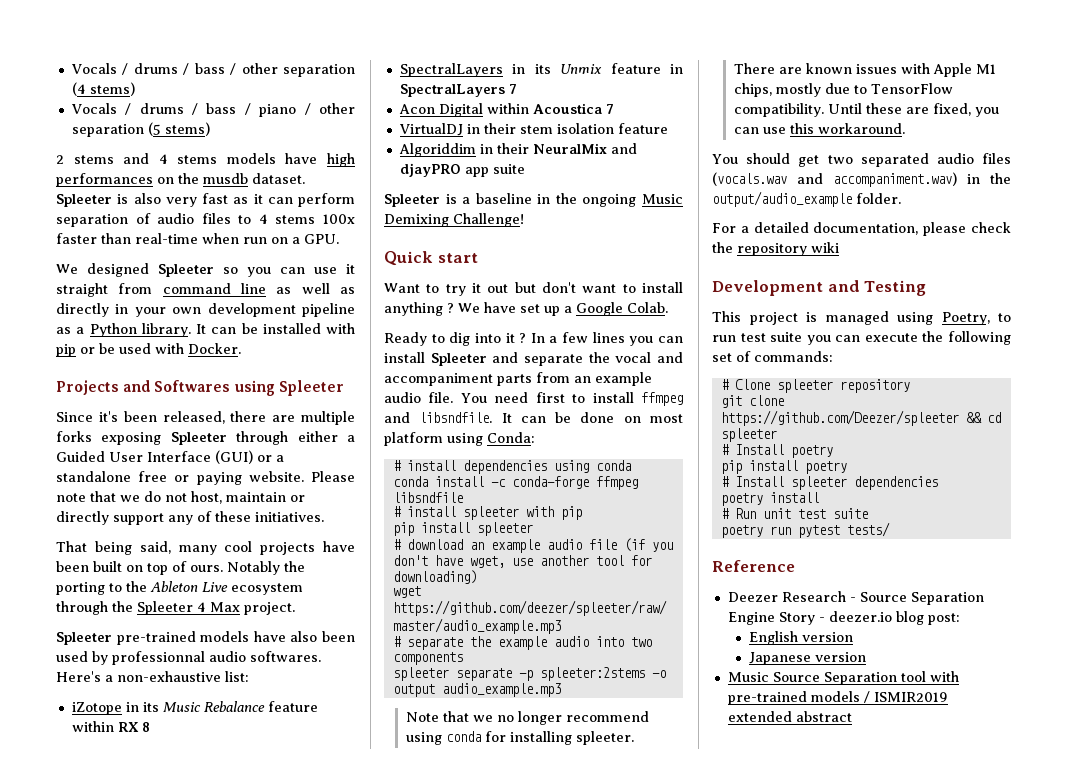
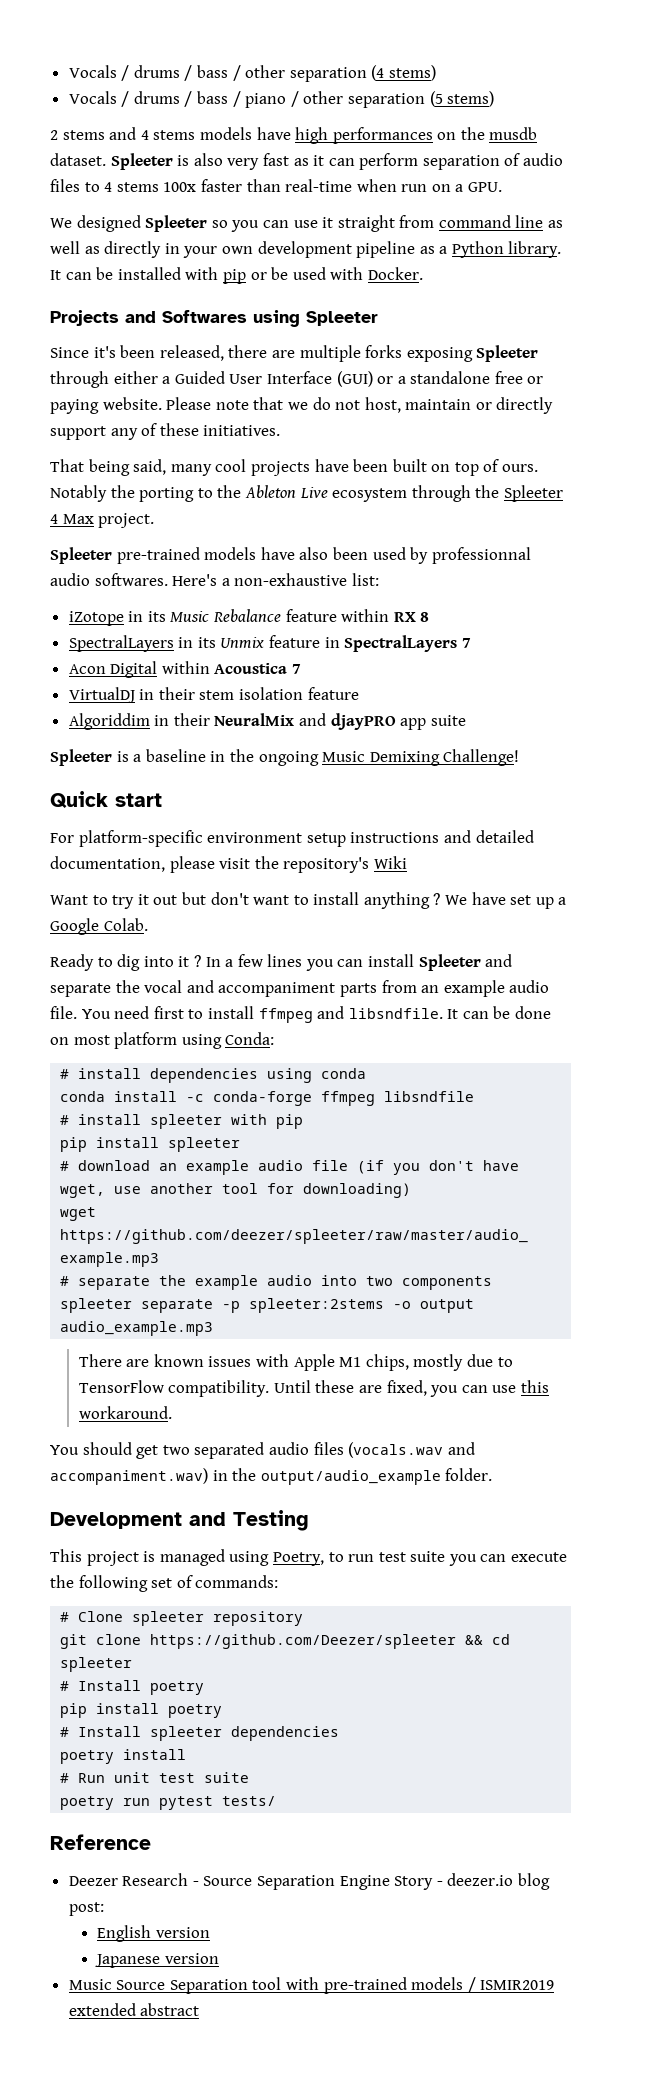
(478, 258) none -> [50,830,534,847] [50,856,407,873] // For platform-specific environment setup instructions and detailed documentation, please visit the repository's Wiki
[405,711,649,725] [405,731,634,745] // Note that we no longer recommend using conda for installing spleeter. -> (214, 1328) none
[712,222,1011,236] [712,242,839,256] // For a detailed documentation, please check the repository wiki -> (493, 1474) none

